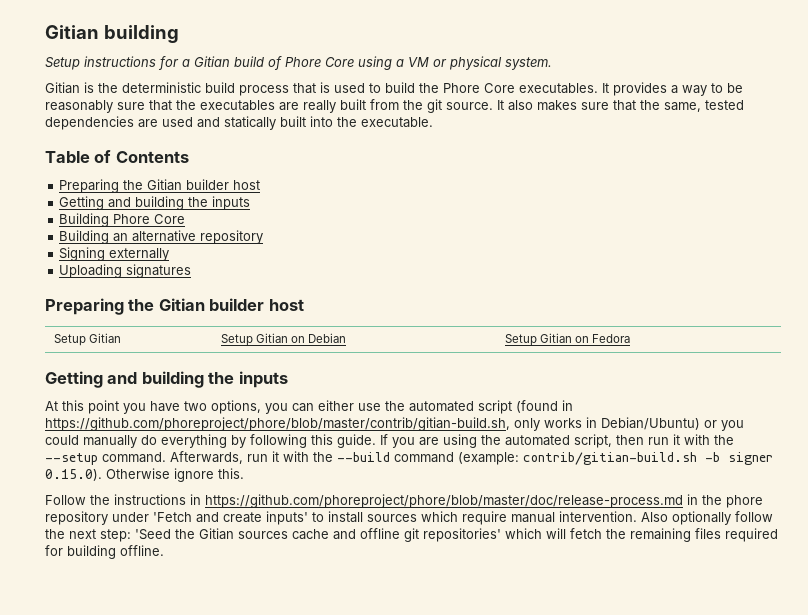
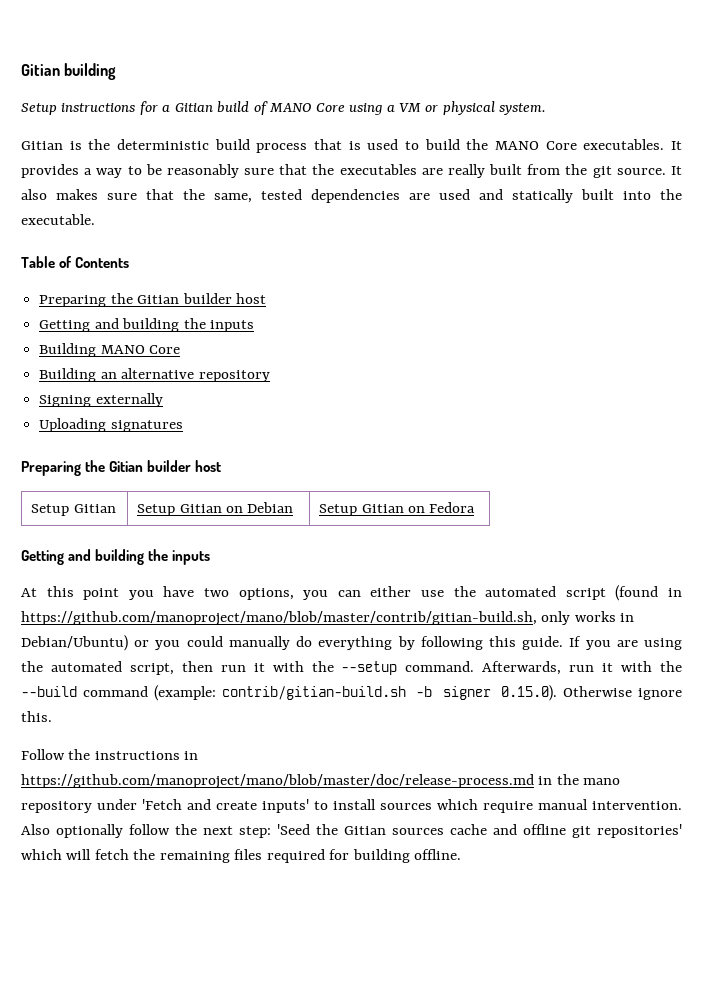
[285,57,321,67] Phore -> [269,103,312,112] MANO
[443,83,480,93] Phore -> [495,141,540,150] MANO
[113,214,151,224] Phore -> [100,345,145,354] MANO
[45,417,510,431] https://github.com/phoreproject/phore/blob/master/contrib/gitian-build.sh, -> [21,611,537,626] https://github.com/manoproject/mano/blob/master/contrib/gitian-build.sh,
[205,494,683,508] https://github.com/phoreproject/phore/blob/master/doc/release-process.md -> [21,774,534,789] https://github.com/manoproject/mano/blob/master/doc/release-process.md
[726,495,763,508] phore -> [583,778,621,785] mano

